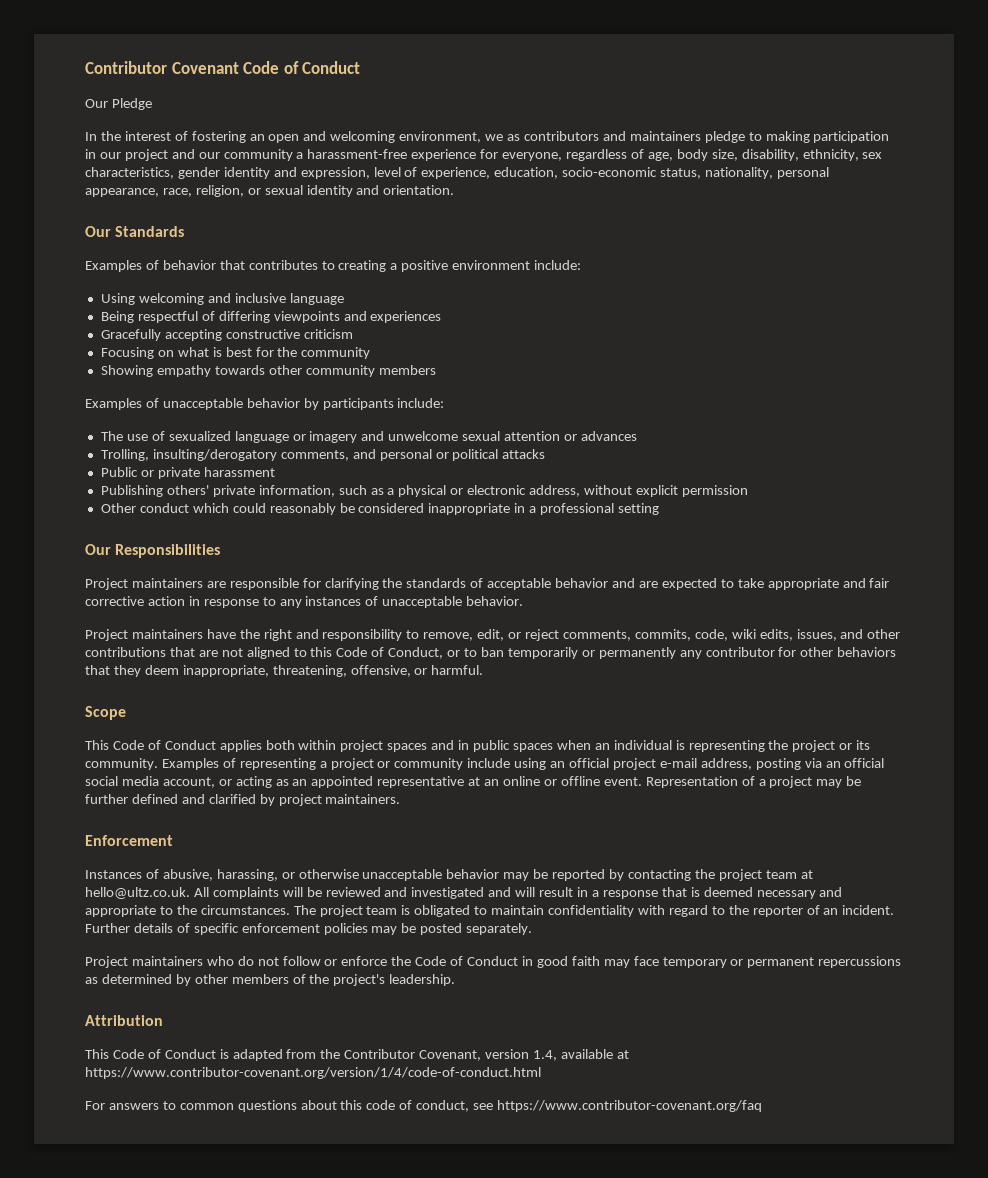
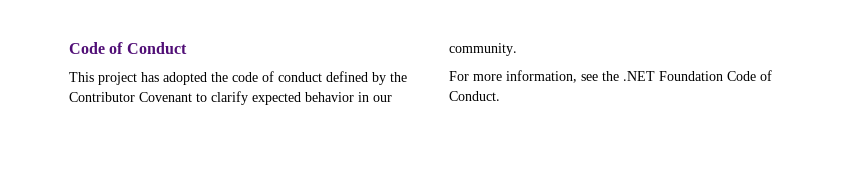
[85,61,239,74] Contributor Covenant -> (69, 48) none
[85,98,152,110] [85,131,890,143] [85,149,883,161] [85,167,829,179] [85,185,455,197] [85,226,185,237] [85,260,582,272] [100,293,344,305] [100,311,442,323] [100,329,353,341] [100,347,371,359] [100,365,436,377] [85,398,445,410] [100,431,637,443] [100,449,546,461] [100,467,275,479] [100,485,748,497] [100,503,660,515] [85,544,221,558] [85,578,890,590] [85,596,524,608] [85,629,901,641] [85,647,897,659] [85,665,484,677] [85,706,126,720] [85,740,871,752] [85,758,885,770] [85,776,862,788] [85,794,401,806] [85,835,173,846] [85,869,813,881] [85,887,843,899] [85,905,895,917] [85,923,533,935] [85,956,902,968] [85,974,456,986] [85,1015,163,1026] [85,1049,629,1061] [85,1067,541,1079] [85,1100,763,1112] Our Pledge // In the interest of fostering an open and welcoming environment, we as contributors and maintainers pledge to making participation in our project and our community a harassment-free experience for everyone, regardless of age, body size, disability, ethnicity, sex characteristics, gender identity and expression, level of experience, education, socio-economic status, nationality, personal appearance, race, religion, or sexual identity and orientation. // Our Standards // Examples of behavior that contributes to creating a positive environment include: // Using welcoming and inclusive language // Being respectful of differing viewpoints and experiences // Gracefully accepting constructive criticism // Focusing on what is best for the community // Showing empathy towards other community members // Examples of unacceptable behavior by participants include: // The use of sexualized language or imagery and unwelcome sexual attention or advances // Trolling, insulting/derogatory comments, and personal or political attacks // Public or private harassment // Publishing others' private information, such as a physical or electronic address, without explicit permission // Other conduct which could reasonably be considered inappropriate in a professional setting // Our Responsibilities // Project maintainers are responsible for clarifying the standards of acceptable behavior and are expected to take appropriate and fair corrective action in response to any instances of unacceptable behavior. // Project maintainers have the right and responsibility to remove, edit, or reject comments, commits, code, wiki edits, issues, and other contributions that are not aligned to this Code of Conduct, or to ban temporarily or permanently any contributor for other behaviors that they deem inappropriate, threatening, offensive, or harmful. // Scope // This Code of Conduct applies both within project spaces and in public spaces when an individual is representing the project or its community. Examples of representing a project or community include using an official project e-mail address, posting via an official social media account, or acting as an appointed representative at an online or offline event. Representation of a project may be further defined and clarified by project maintainers. // Enforcement // Instances of abusive, harassing, or otherwise unacceptable behavior may be reported by contacting the project team at hello@ultz.co.uk. All complaints will be reviewed and investigated and will result in a response that is deemed necessary and appropriate to the circumstances. The project team is obligated to maintain confidentiality with regard to the reporter of an incident. Further details of specific enforcement policies may be posted separately. // Project maintainers who do not follow or enforce the Code of Conduct in good faith may face temporary or permanent repercussions as determined by other members of the project's leadership. // Attribution // This Code of Conduct is adapted from the Contributor Covenant, version 1.4, available at https://www.contributor-covenant.org/version/1/4/code-of-conduct.html // For answers to common questions about this code of conduct, see https://www.contributor-covenant.org/faq -> [69,71,407,85] [69,91,392,105] [449,43,517,56] [449,70,772,83] [449,91,500,101] This project has adopted the code of conduct defined by the Contributor Covenant to clarify expected behavior in our community. // For more information, see the .NET Foundation Code of Conduct.

